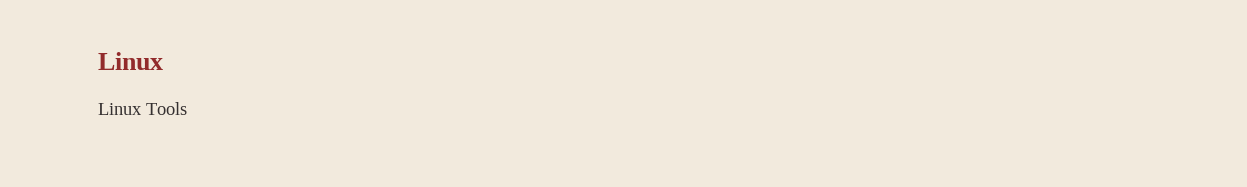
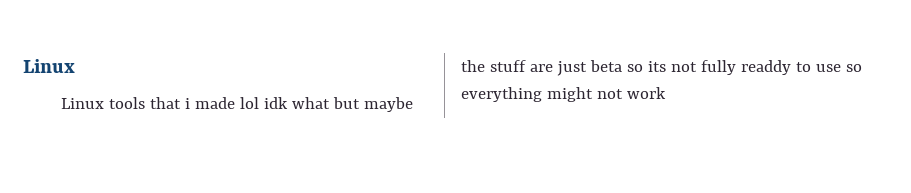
[146,102,187,115] Tools -> [108,97,413,112] [461,60,862,76] [461,87,666,102] tools that i made lol idk what but maybe the stuff are just beta so its not fully readdy to use so everything might not work

